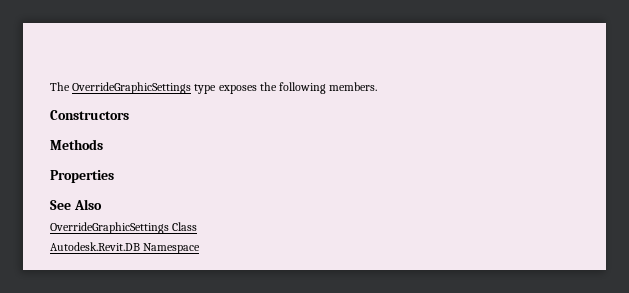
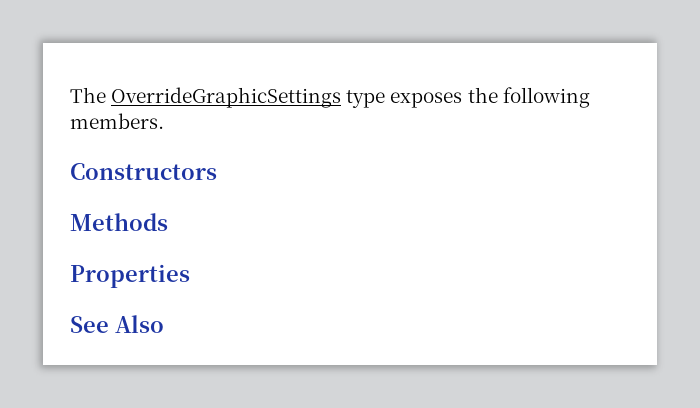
[50,222,198,234] [50,242,201,254] // OverrideGraphicSettings Class // Autodesk.Revit.DB Namespace -> (164, 324) none

